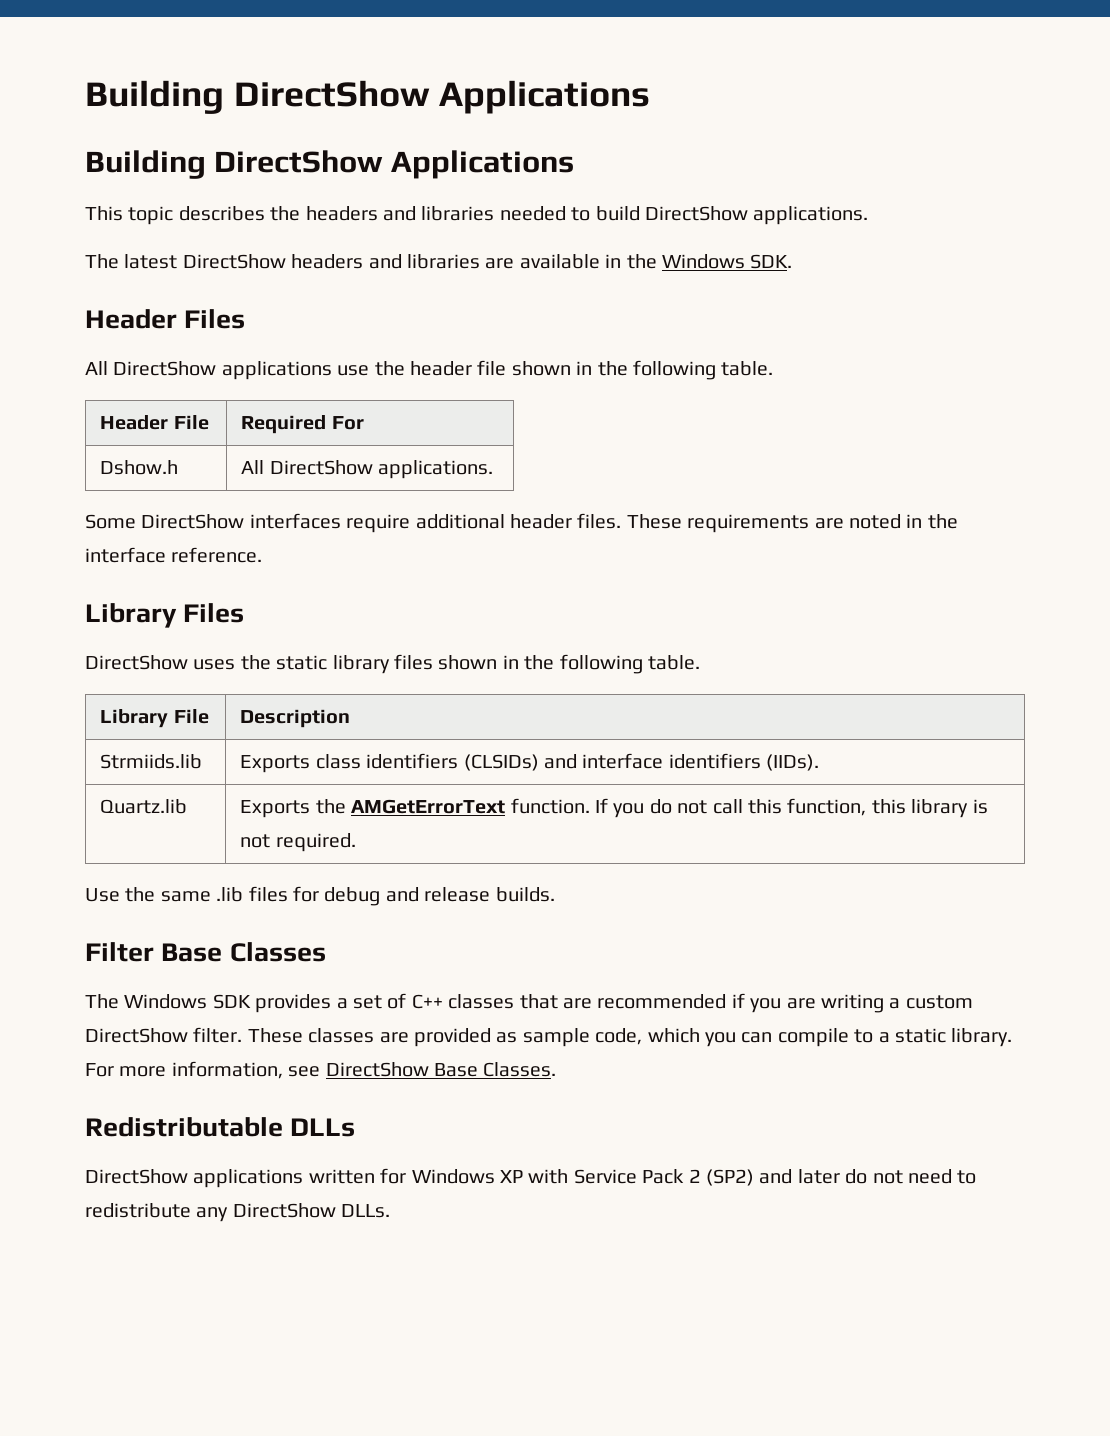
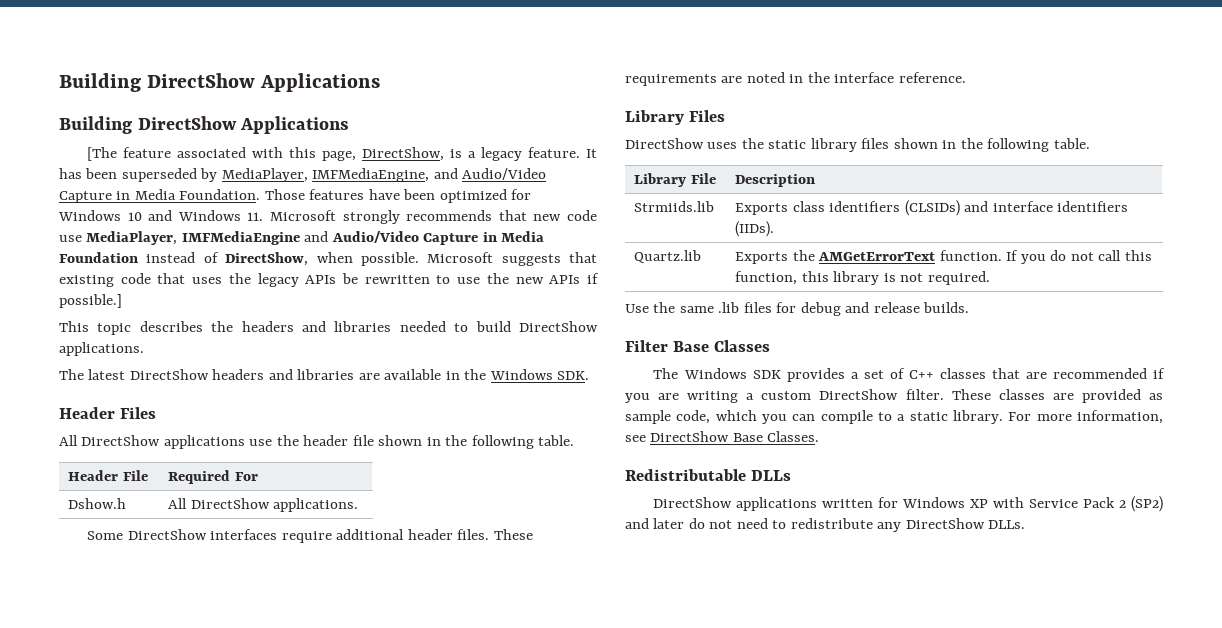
(574, 164) none -> [87,147,597,161] [59,168,547,182] [59,189,532,203] [58,210,598,224] [59,231,545,245] [59,252,597,266] [59,273,600,287] [59,294,122,308] // [The feature associated with this page, DirectShow, is a legacy feature. It has been superseded by MediaPlayer, IMFMediaEngine, and Audio/Video Capture in Media Foundation. Those features have been optimized for Windows 10 and Windows 11. Microsoft strongly recommends that new code use MediaPlayer, IMFMediaEngine and Audio/Video Capture in Media Foundation instead of DirectShow, when possible. Microsoft suggests that existing code that uses the legacy APIs be rewritten to use the new APIs if possible.]

